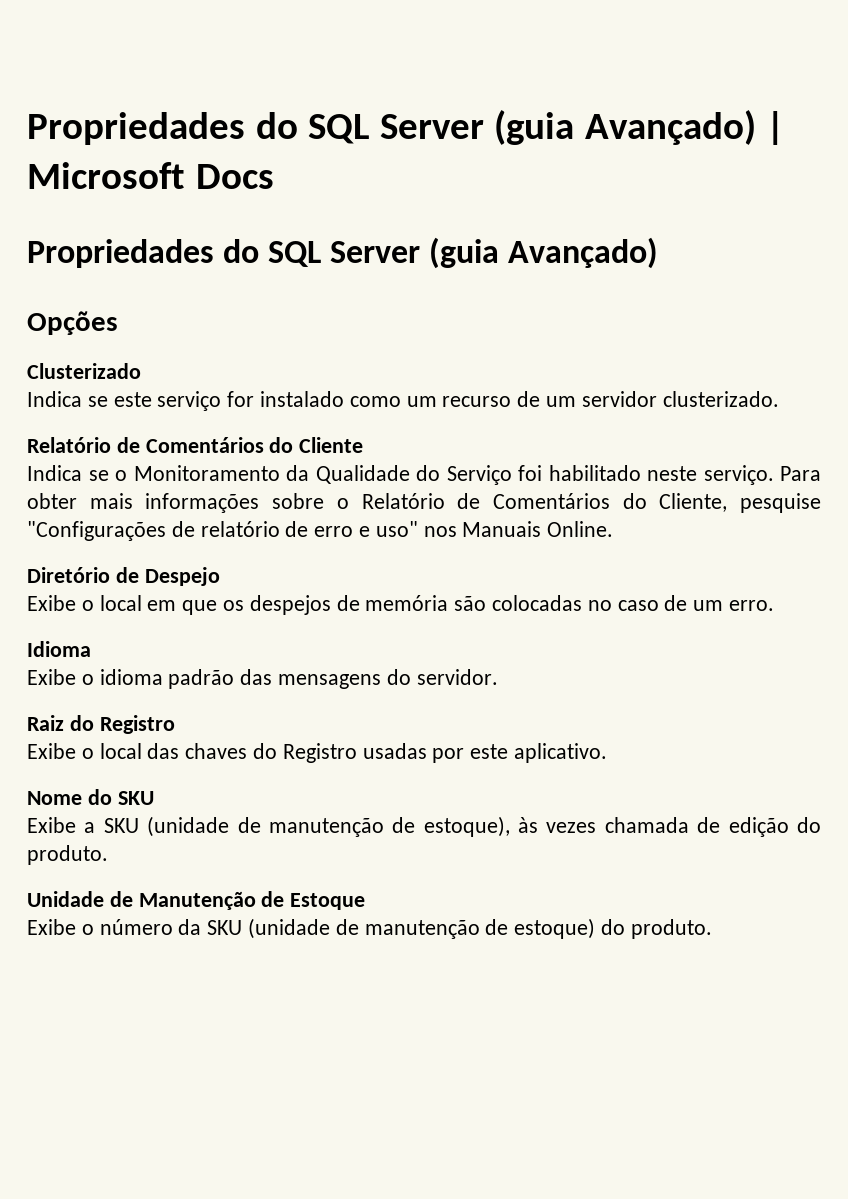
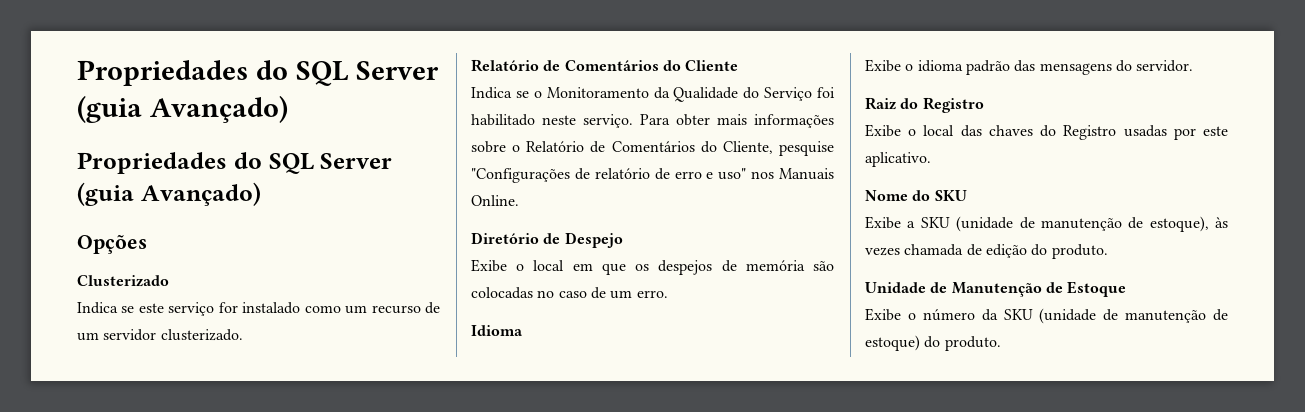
[27,110,786,145] [27,162,274,189] Propriedades do SQL Server (guia Avançado) | Microsoft Docs -> [77,60,440,86] [77,95,288,123] Propriedades do SQL Server (guia Avançado)

